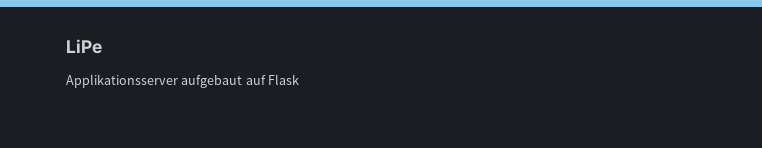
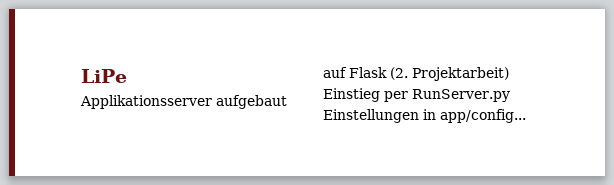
(300, 79) none -> [390,67,509,81] [323,88,510,102] [323,109,526,123] (2. Projektarbeit) // Einstieg per RunServer.py // Einstellungen in app/config...

